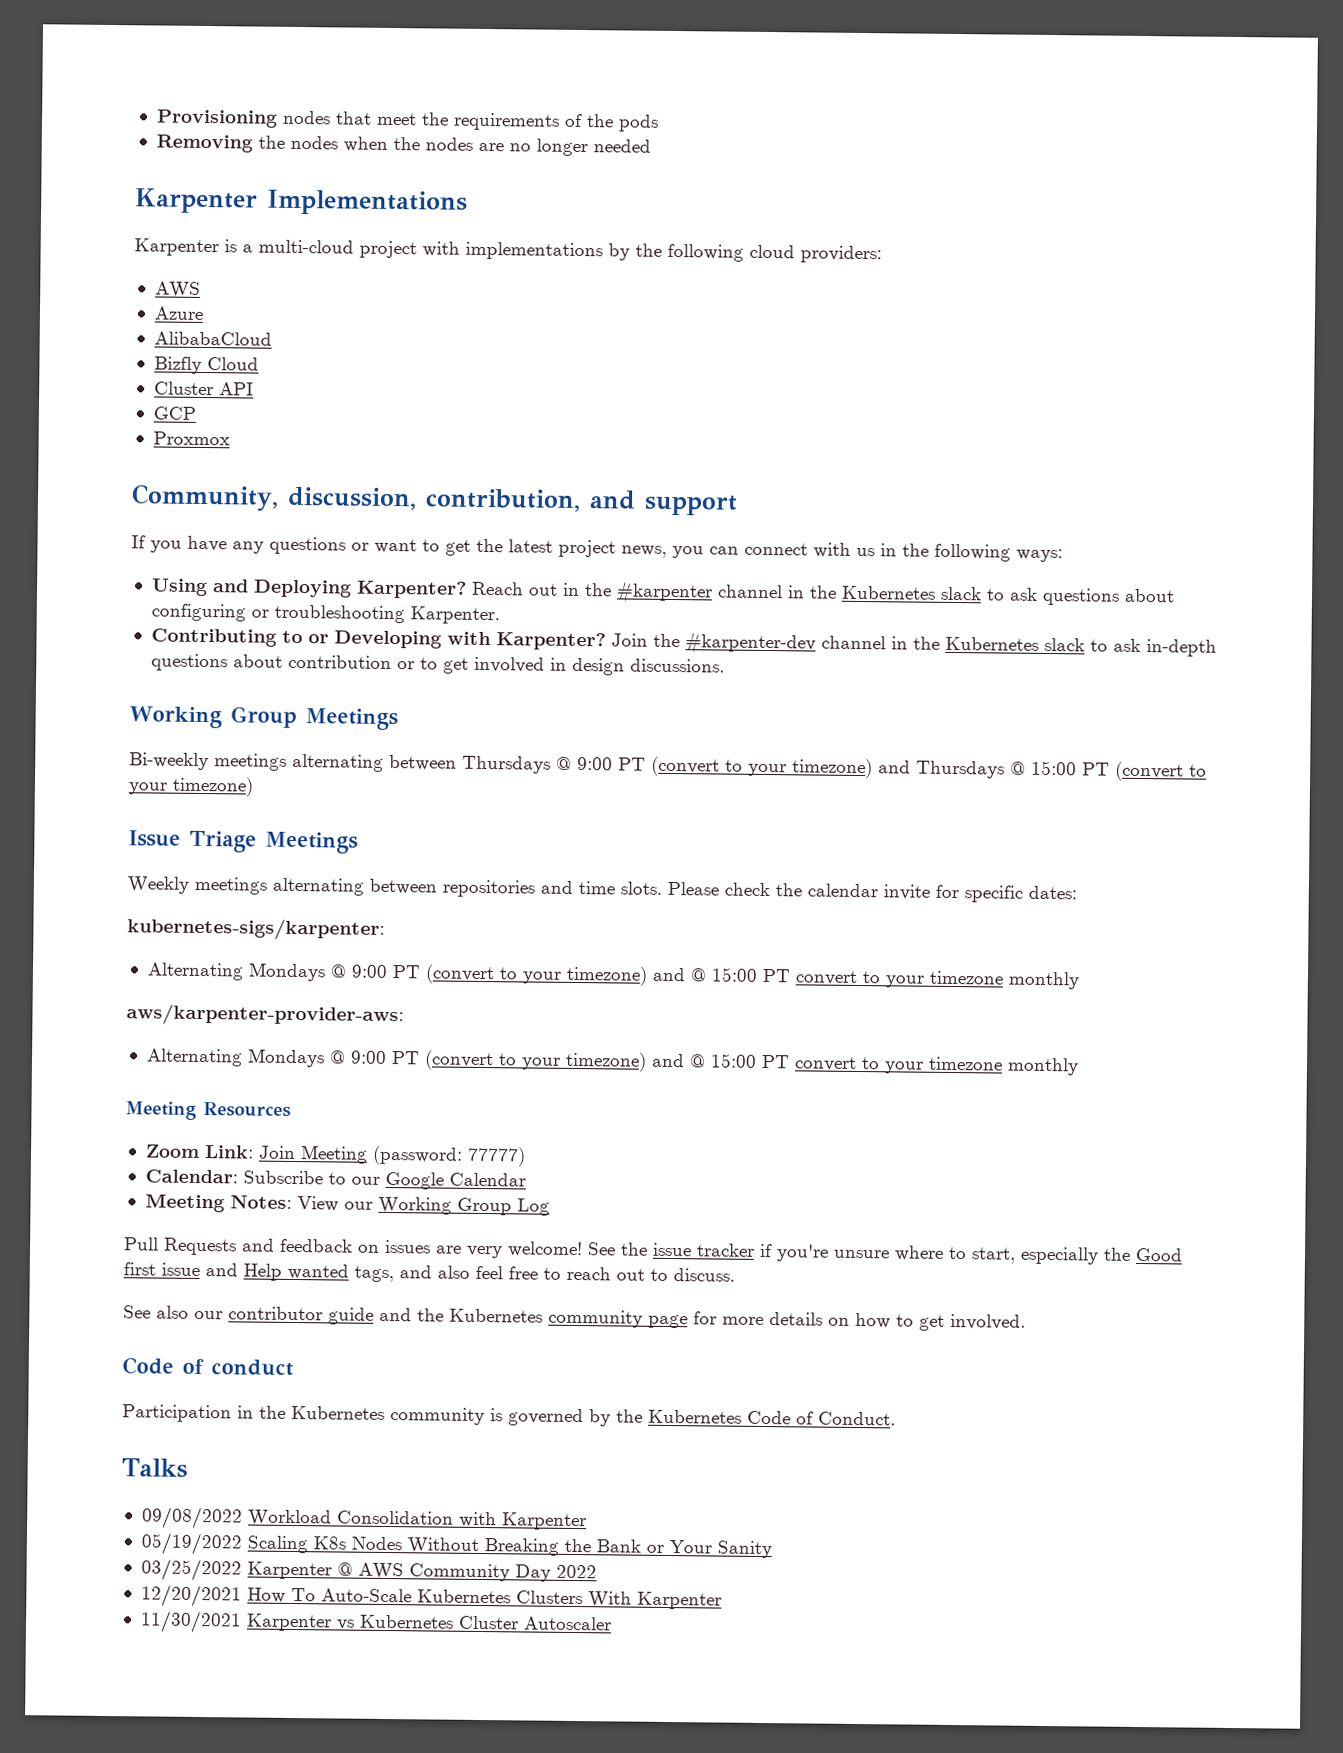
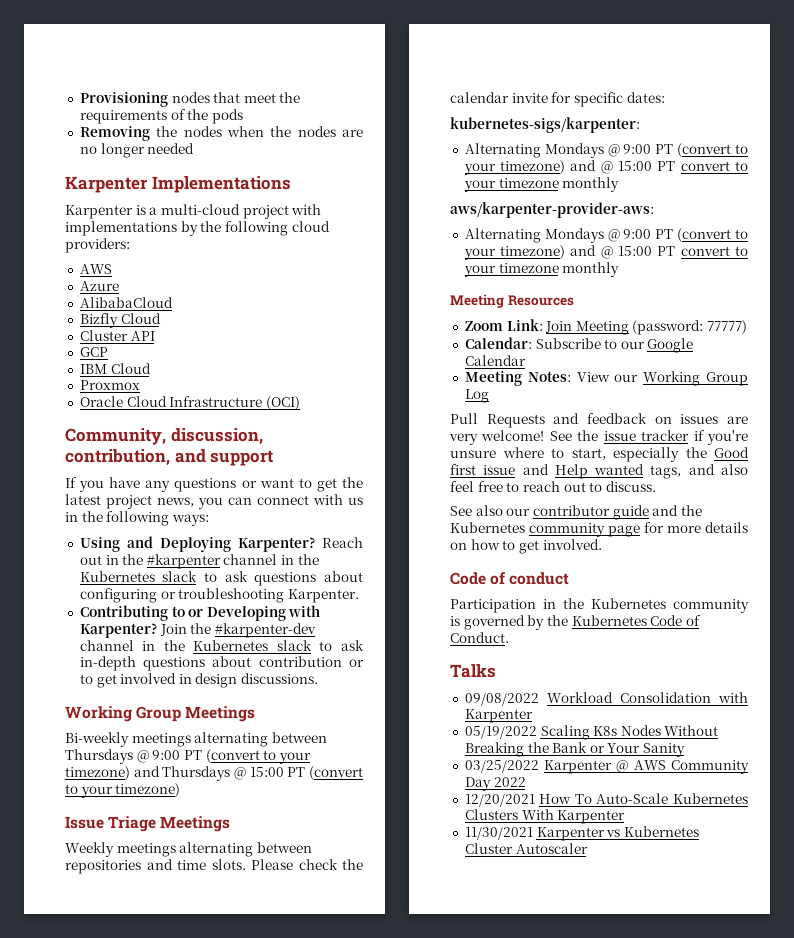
(196, 413) none -> [79,363,151,374] // IBM Cloud
(230, 438) none -> [79,396,300,410] // Oracle Cloud Infrastructure (OCI)

